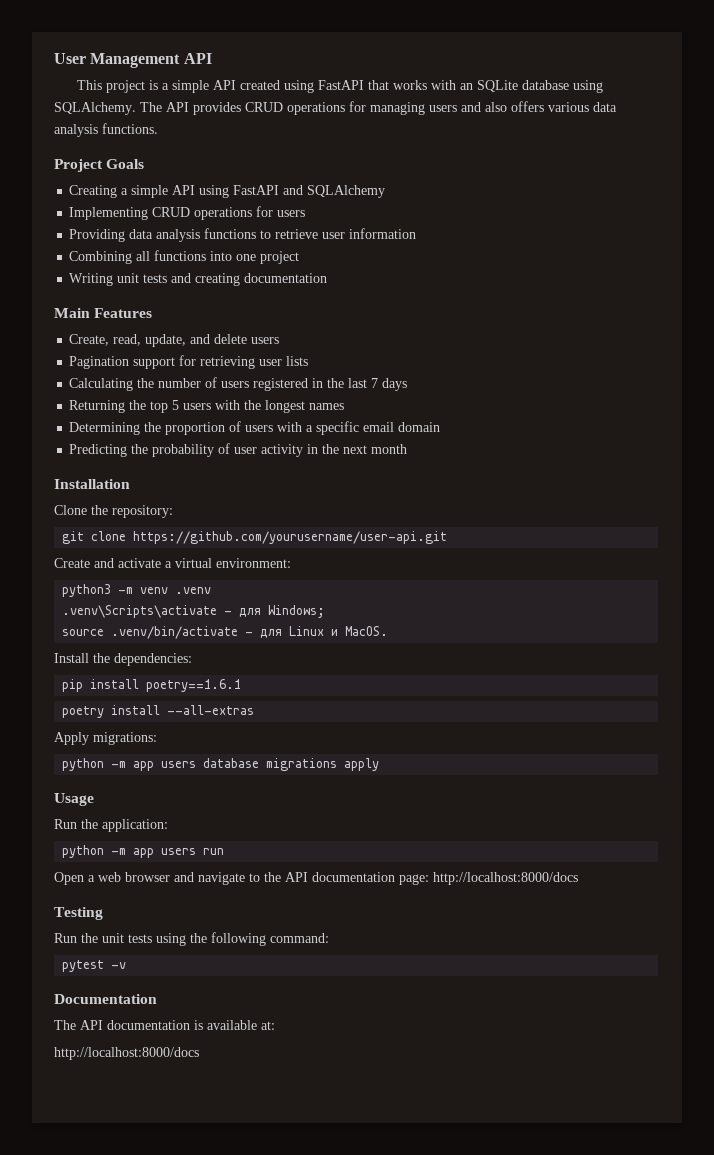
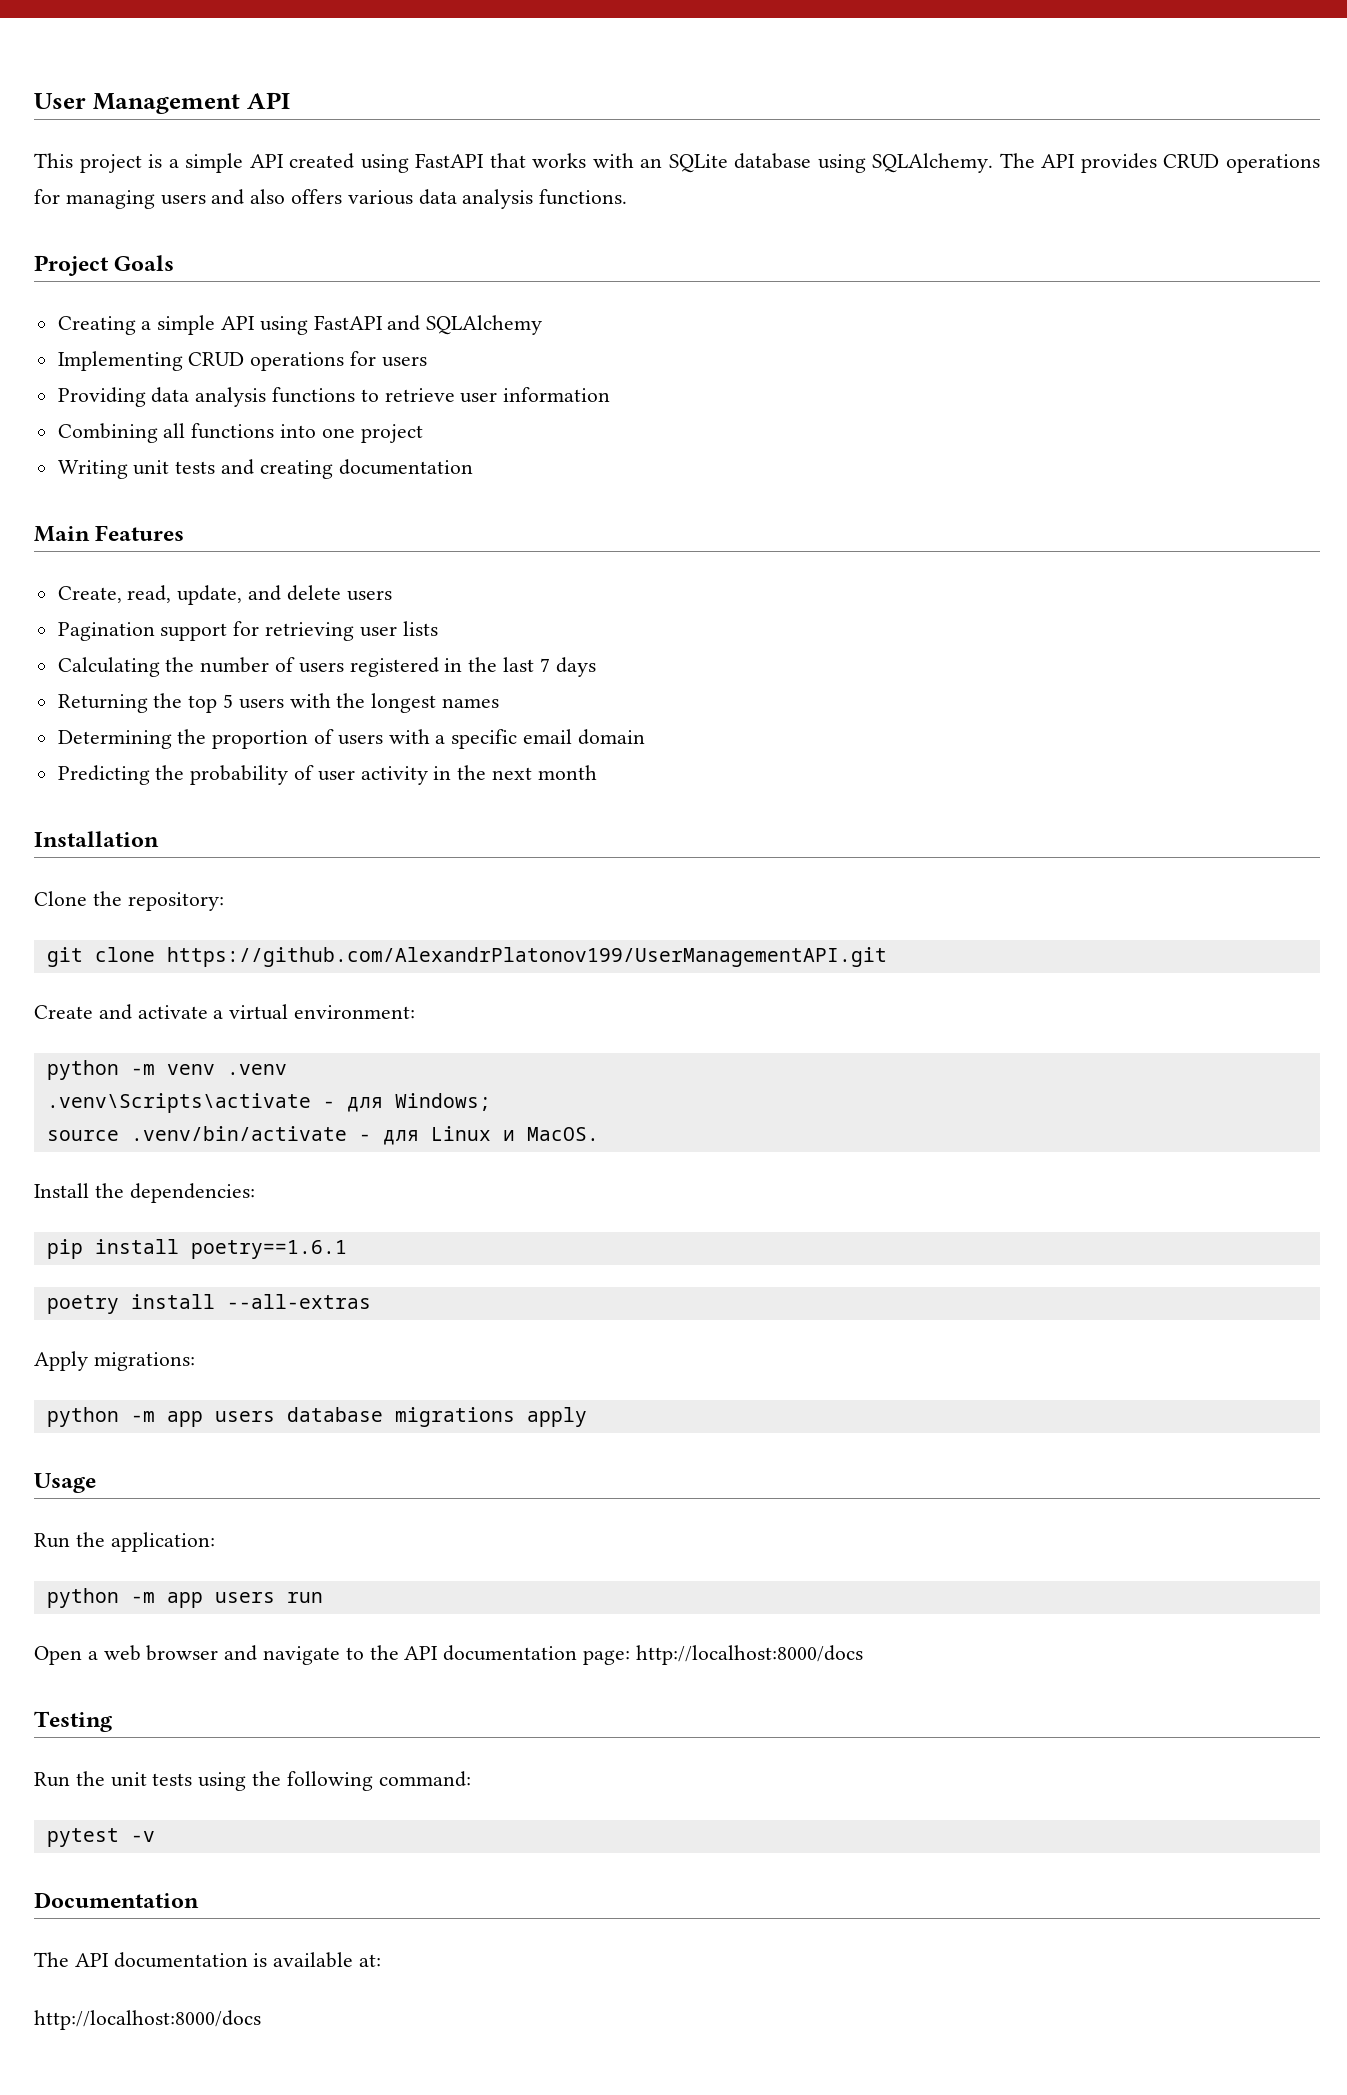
[133,531,448,544] https://github.com/yourusername/user-api.git -> [166,947,887,967] https://github.com/AlexandrPlatonov199/UserManagementAPI.git
[62,584,112,597] python3 -> [46,1060,119,1080] python

